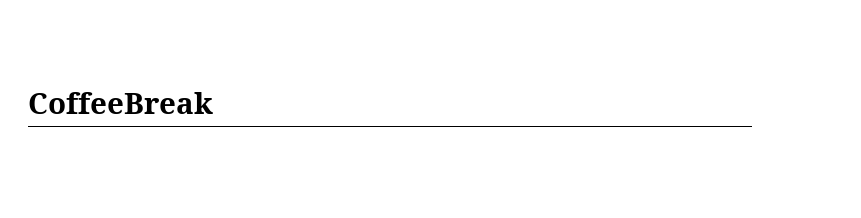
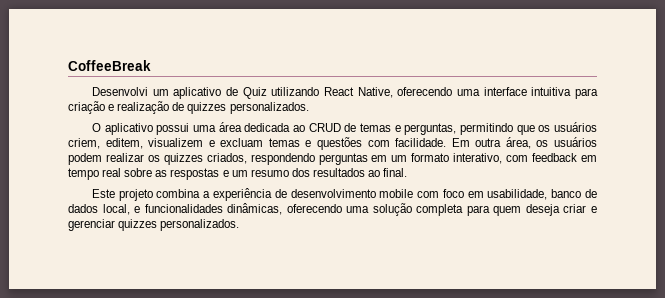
(213, 103) none -> [91,87,598,99] [68,101,309,114] [91,122,597,135] [68,137,597,150] [68,153,597,165] [68,168,408,180] [91,188,598,201] [68,203,598,216] [68,219,240,231] // Desenvolvi um aplicativo de Quiz utilizando React Native, oferecendo uma interface intuitiva para criação e realização de quizzes personalizados. // O aplicativo possui uma área dedicada ao CRUD de temas e perguntas, permitindo que os usuários criem, editem, visualizem e excluam temas e questões com facilidade. Em outra área, os usuários podem realizar os quizzes criados, respondendo perguntas em um formato interativo, com feedback em tempo real sobre as respostas e um resumo dos resultados ao final. // Este projeto combina a experiência de desenvolvimento mobile com foco em usabilidade, banco de dados local, e funcionalidades dinâmicas, oferecendo uma solução completa para quem deseja criar e gerenciar quizzes personalizados.

